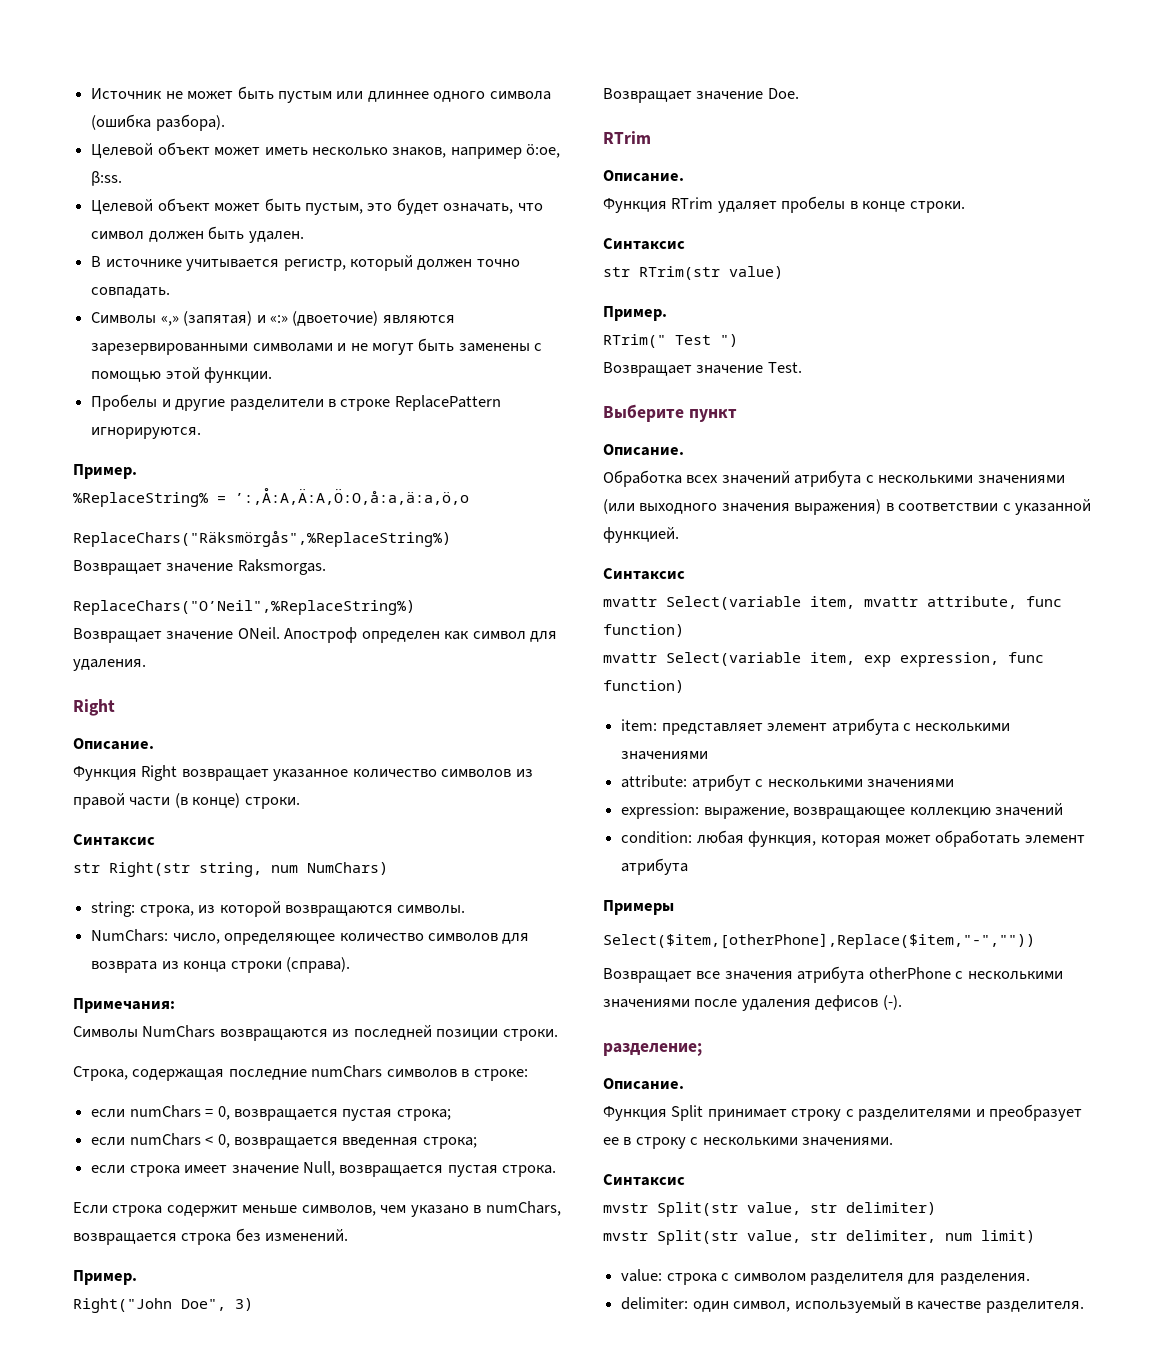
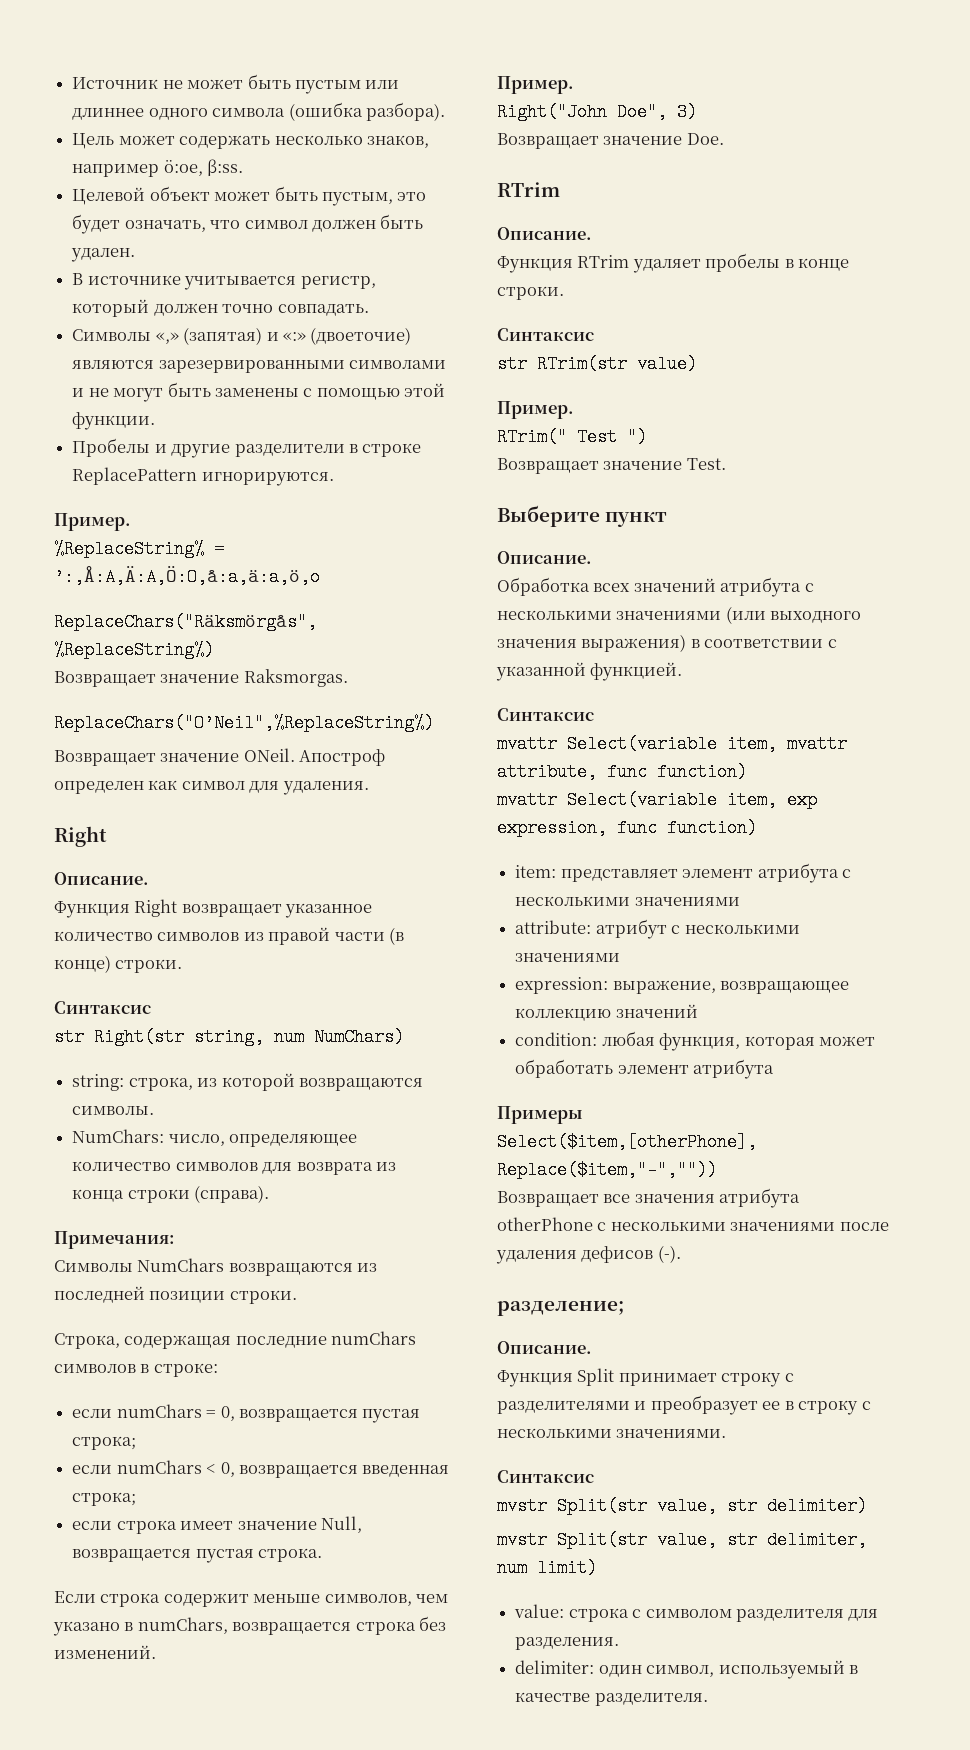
[91,142,308,159] Целевой объект может иметь -> [72,133,271,149] Цель может содержать

